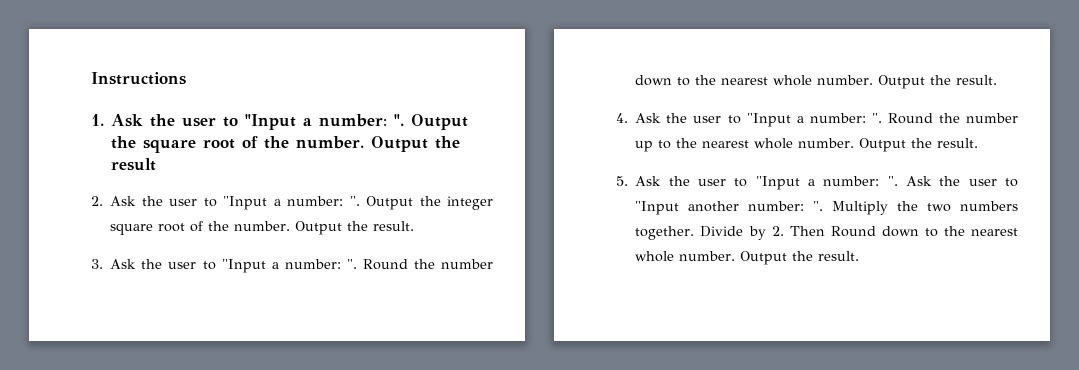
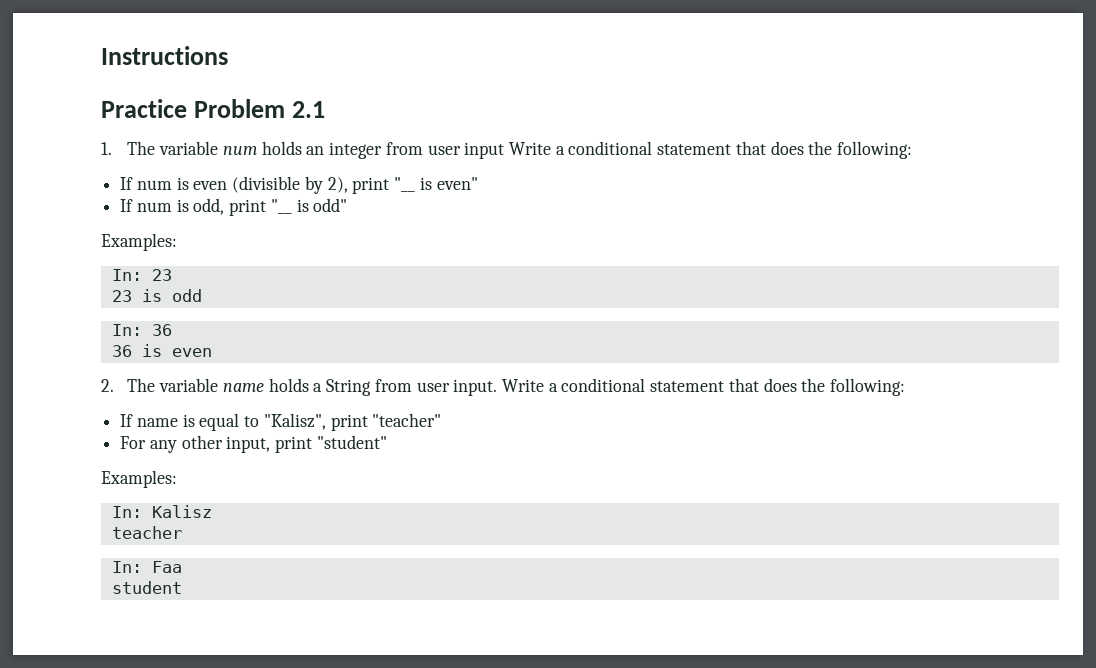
[91,114,469,130] [111,136,461,153] [111,158,157,171] [91,196,493,210] [110,221,415,235] [91,259,494,273] [635,75,998,89] [616,113,1018,127] [635,138,979,152] [616,176,1018,190] [635,201,1018,215] [635,226,1018,240] [635,251,860,265] 1. Ask the user to "Input a number: ". Output the square root of the number. Output the result // 2. Ask the user to "Input a number: ". Output the integer square root of the number. Output the result. // 3. Ask the user to "Input a number: ". Round the number down to the nearest whole number. Output the result. // 4. Ask the user to "Input a number: ". Round the number up to the nearest whole number. Output the result. // 5. Ask the user to "Input a number: ". Ask the user to "Input another number: ". Multiply the two numbers together. Divide by 2. Then Round down to the nearest whole number. Output the result. -> [101,99,325,118] [101,141,913,159] [120,176,478,194] [120,198,348,216] [101,233,177,251] [111,269,172,281] [111,289,202,302] [111,324,172,336] [111,344,212,357] [101,378,906,396] [120,413,442,431] [120,435,387,453] [101,470,177,488] [111,505,212,518] [111,526,182,539] [111,561,182,573] [111,581,182,594] Practice Problem 2.1 // 1. The variable num holds an integer from user input Write a conditional statement that does the following: // If num is even (divisible by 2), print "__ is even" // If num is odd, print "__ is odd" // Examples: // In: 23 // 23 is odd // In: 36 // 36 is even // 2. The variable name holds a String from user input. Write a conditional statement that does the following: // If name is equal to "Kalisz", print "teacher" // For any other input, print "student" // Examples: // In: Kalisz // teacher // In: Faa // student

